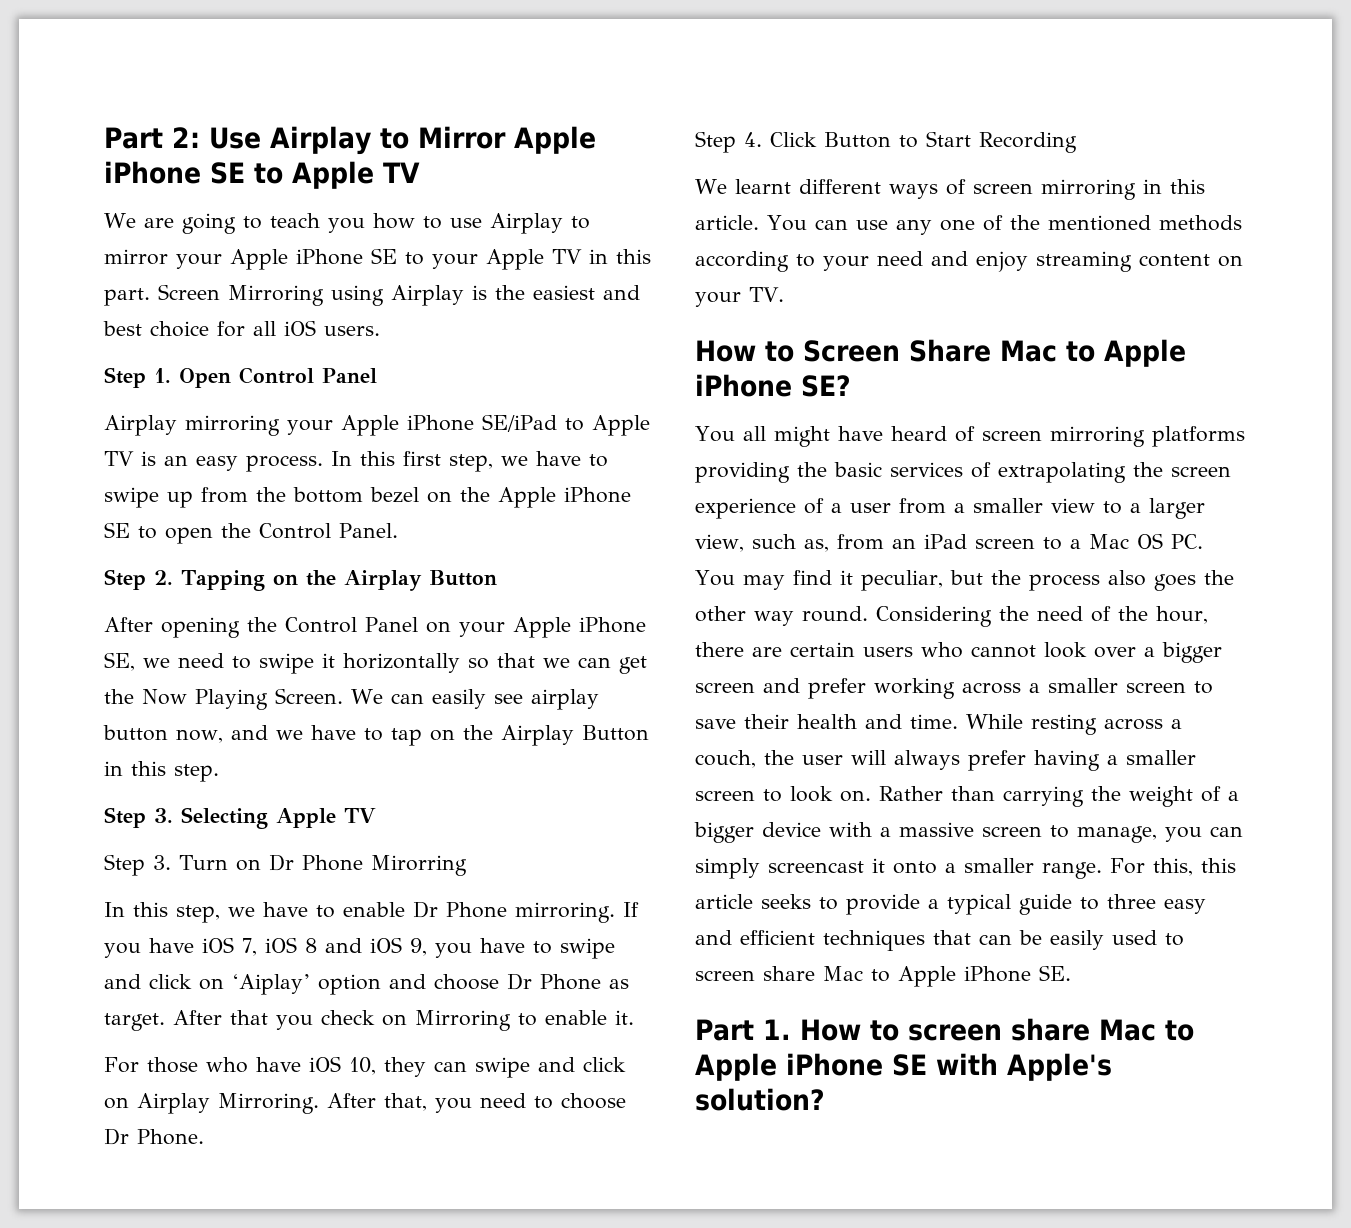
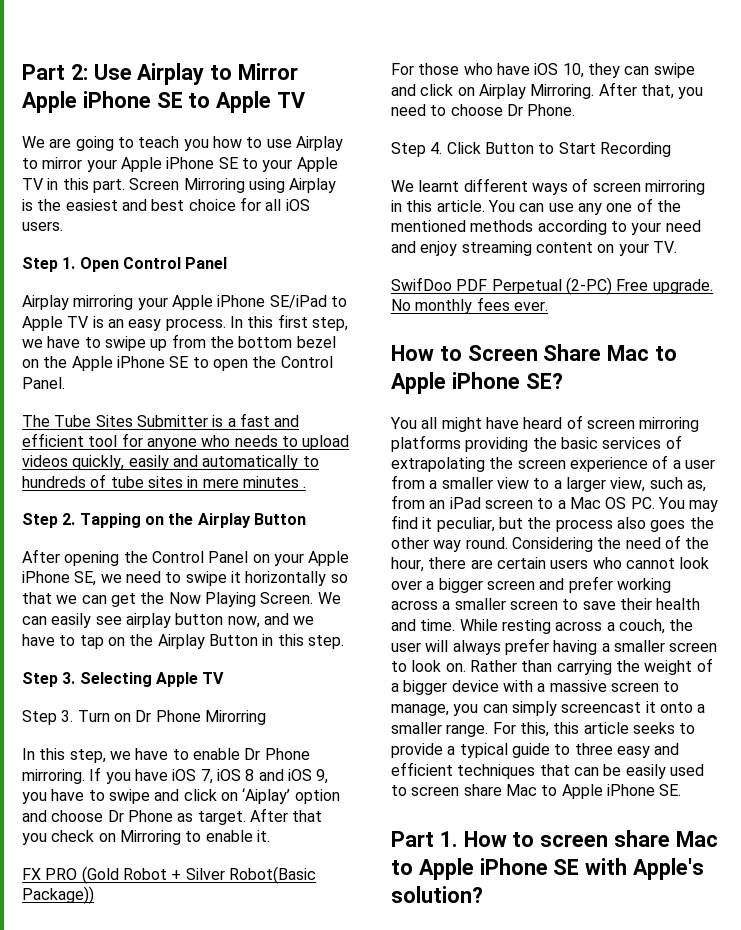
(398, 530) none -> [22,413,300,427] [22,433,350,450] [22,455,319,470] [22,474,307,488] // The Tube Sites Submitter is a fast and efficient tool for anyone who needs to upload videos quickly, easily and automatically to hundreds of tube sites in mere minutes .
(634, 1017) none -> [22,866,316,884] [22,886,94,904] // FX PRO (Gold Robot + Silver Robot(Basic Package))
(784, 294) none -> [391,277,713,295] [391,297,548,314] // SwifDoo PDF Perpetual (2-PC) Free upgrade. No monthly fees ever.

